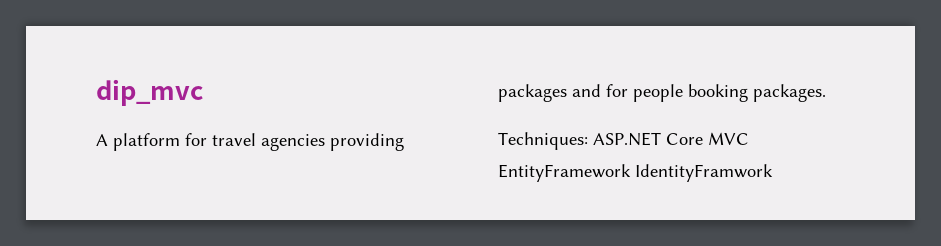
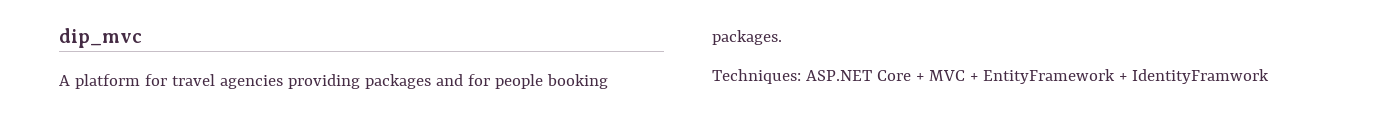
[708,132,749,145] [498,164,631,182] MVC EntityFramework -> [915,69,1127,84] + MVC + EntityFramework +

